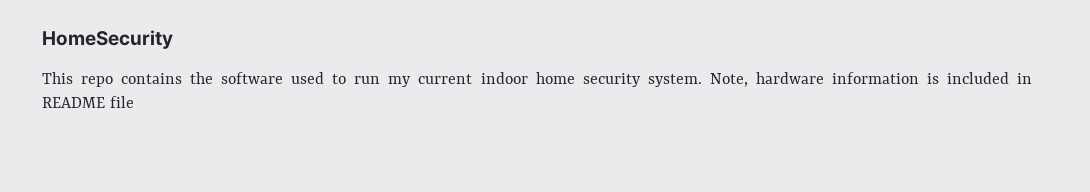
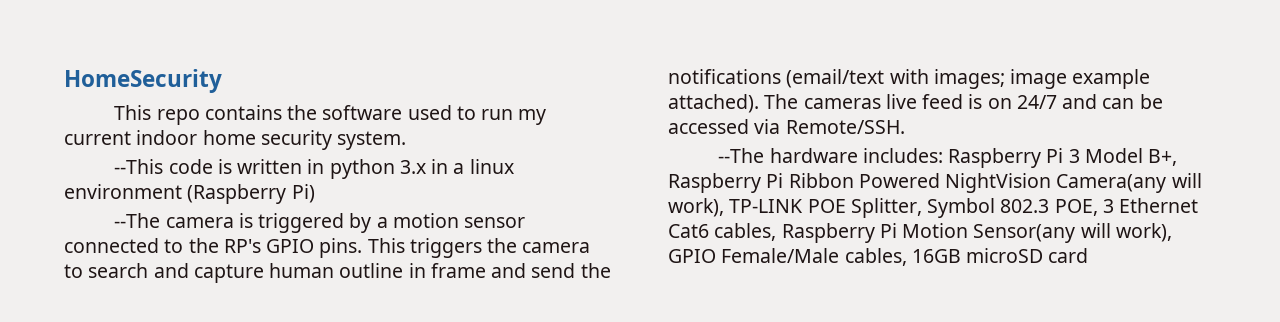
[709,72,1033,87] [42,96,134,108] Note, hardware information is included in README file -> [114,159,514,179] [64,184,315,204] [114,213,526,233] [64,238,591,258] [64,263,611,283] [668,69,1151,89] [668,94,1163,113] [668,119,905,134] [718,148,1178,168] [668,173,1202,193] [668,198,1199,218] [668,223,1172,243] [668,248,1089,266] // --This code is written in python 3.x in a linux environment (Raspberry Pi) // --The camera is triggered by a motion sensor connected to the RP's GPIO pins. This triggers the camera to search and capture human outline in frame and send the notifications (email/text with images; image example attached). The cameras live feed is on 24/7 and can be accessed via Remote/SSH. // --The hardware includes: Raspberry Pi 3 Model B+, Raspberry Pi Ribbon Powered NightVision Camera(any will work), TP-LINK POE Splitter, Symbol 802.3 POE, 3 Ethernet Cat6 cables, Raspberry Pi Motion Sensor(any will work), GPIO Female/Male cables, 16GB microSD card

